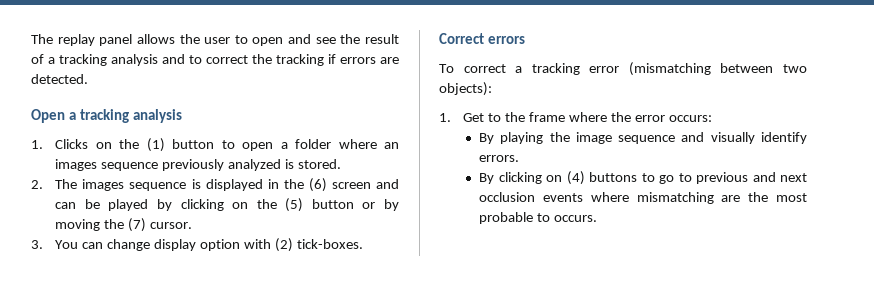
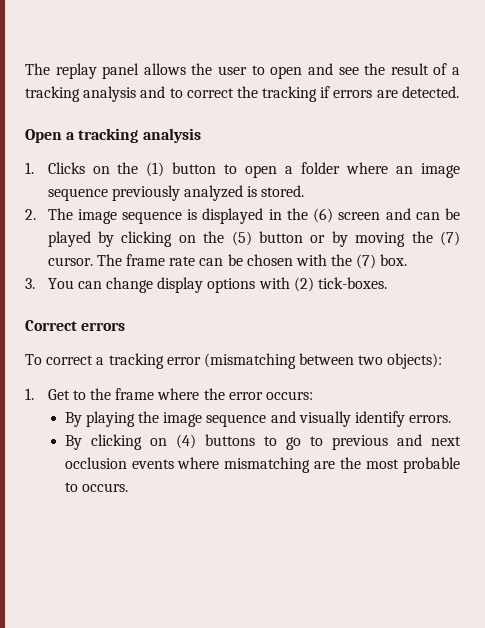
[55,159,98,171] images -> [420,163,460,178] image
[82,179,125,191] images -> [77,209,117,224] image
(192, 225) none -> [96,254,408,269] The frame rate can be chosen with the (7) box.
[199,239,240,251] option -> [207,278,256,293] options

